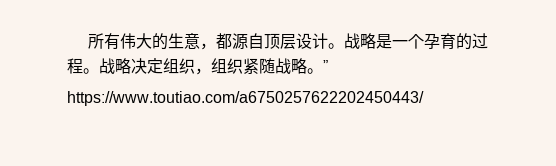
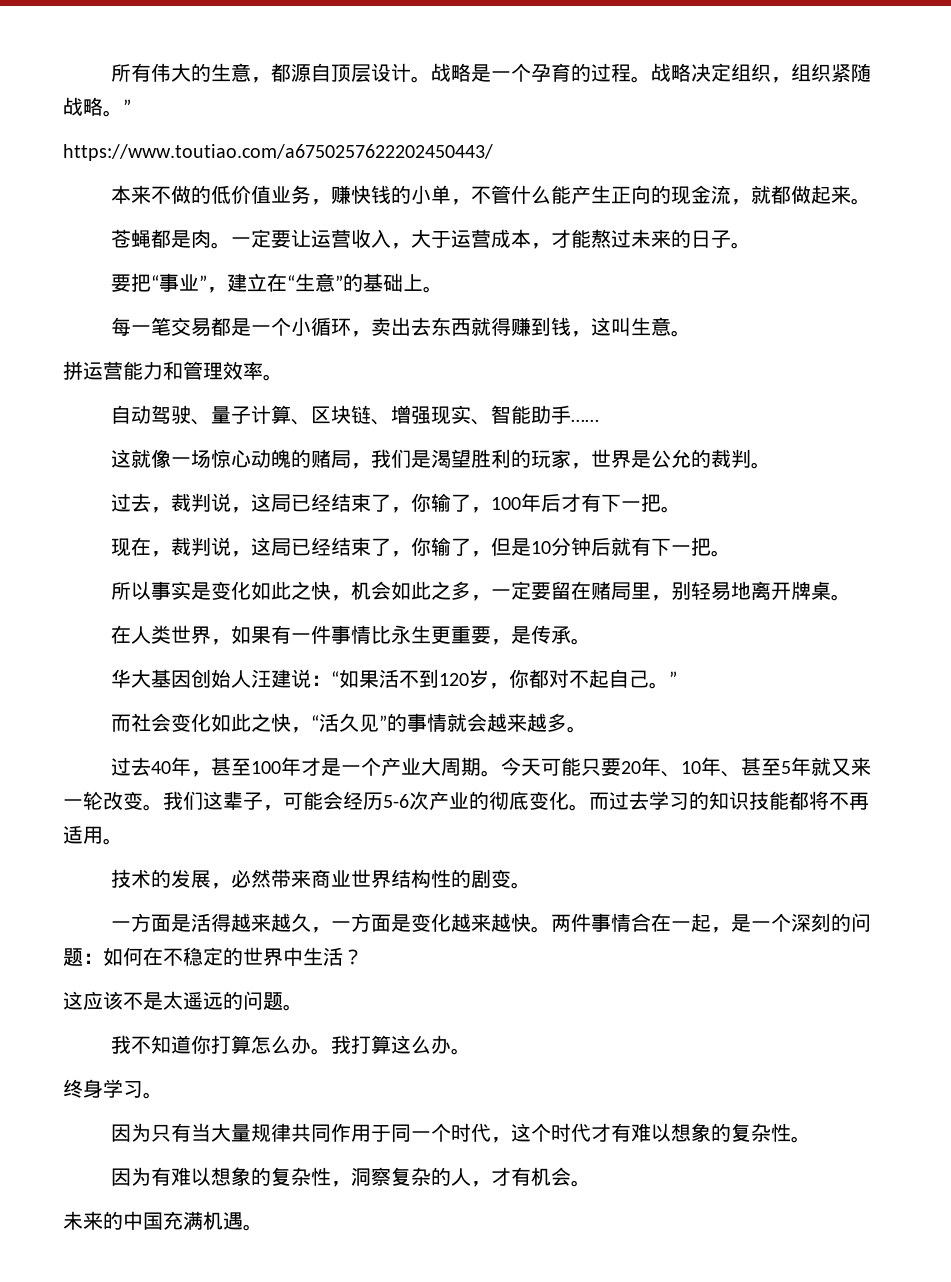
(424, 98) none -> [111,185,872,205] [111,229,752,249] [111,273,444,293] [111,317,692,337] [63,361,283,381] [111,405,600,425] [111,449,772,469] [111,493,682,513] [111,537,732,557] [111,581,852,601] [111,625,592,645] [111,669,678,689] [111,713,588,733] [111,757,872,777] [63,791,869,811] [63,826,123,845] [111,869,532,889] [111,913,872,933] [63,947,363,966] [63,991,303,1011] [111,1035,472,1055] [63,1079,163,1099] [111,1123,812,1143] [111,1167,592,1187] [63,1211,263,1231] // 本来不做的低价值业务，赚快钱的小单，不管什么能产生正向的现金流，就都做起来。 // 苍蝇都是肉。一定要让运营收入，大于运营成本，才能熬过未来的日子。 // 要把“事业”，建立在“生意”的基础上。 // 每一笔交易都是一个小循环，卖出去东西就得赚到钱，这叫生意。 // 拼运营能力和管理效率。 // 自动驾驶、量子计算、区块链、增强现实、智能助手…… // 这就像一场惊心动魄的赌局，我们是渴望胜利的玩家，世界是公允的裁判。 // 过去，裁判说，这局已经结束了，你输了，100年后才有下一把。 // 现在，裁判说，这局已经结束了，你输了，但是10分钟后就有下一把。 // 所以事实是变化如此之快，机会如此之多，一定要留在赌局里，别轻易地离开牌桌。 // 在人类世界，如果有一件事情比永生更重要，是传承。 // 华大基因创始人汪建说：“如果活不到120岁，你都对不起自己。” // 而社会变化如此之快，“活久见”的事情就会越来越多。 // 过去40年，甚至100年才是一个产业大周期。今天可能只要20年、10年、甚至5年就又来一轮改变。我们这辈子，可能会经历5-6次产业的彻底变化。而过去学习的知识技能都将不再适用。 // 技术的发展，必然带来商业世界结构性的剧变。 // 一方面是活得越来越久，一方面是变化越来越快。两件事情合在一起，是一个深刻的问题：如何在不稳定的世界中生活？ // 这应该不是太遥远的问题。 // 我不知道你打算怎么办。我打算这么办。 // 终身学习。 // 因为只有当大量规律共同作用于同一个时代，这个时代才有难以想象的复杂性。 // 因为有难以想象的复杂性，洞察复杂的人，才有机会。 // 未来的中国充满机遇。

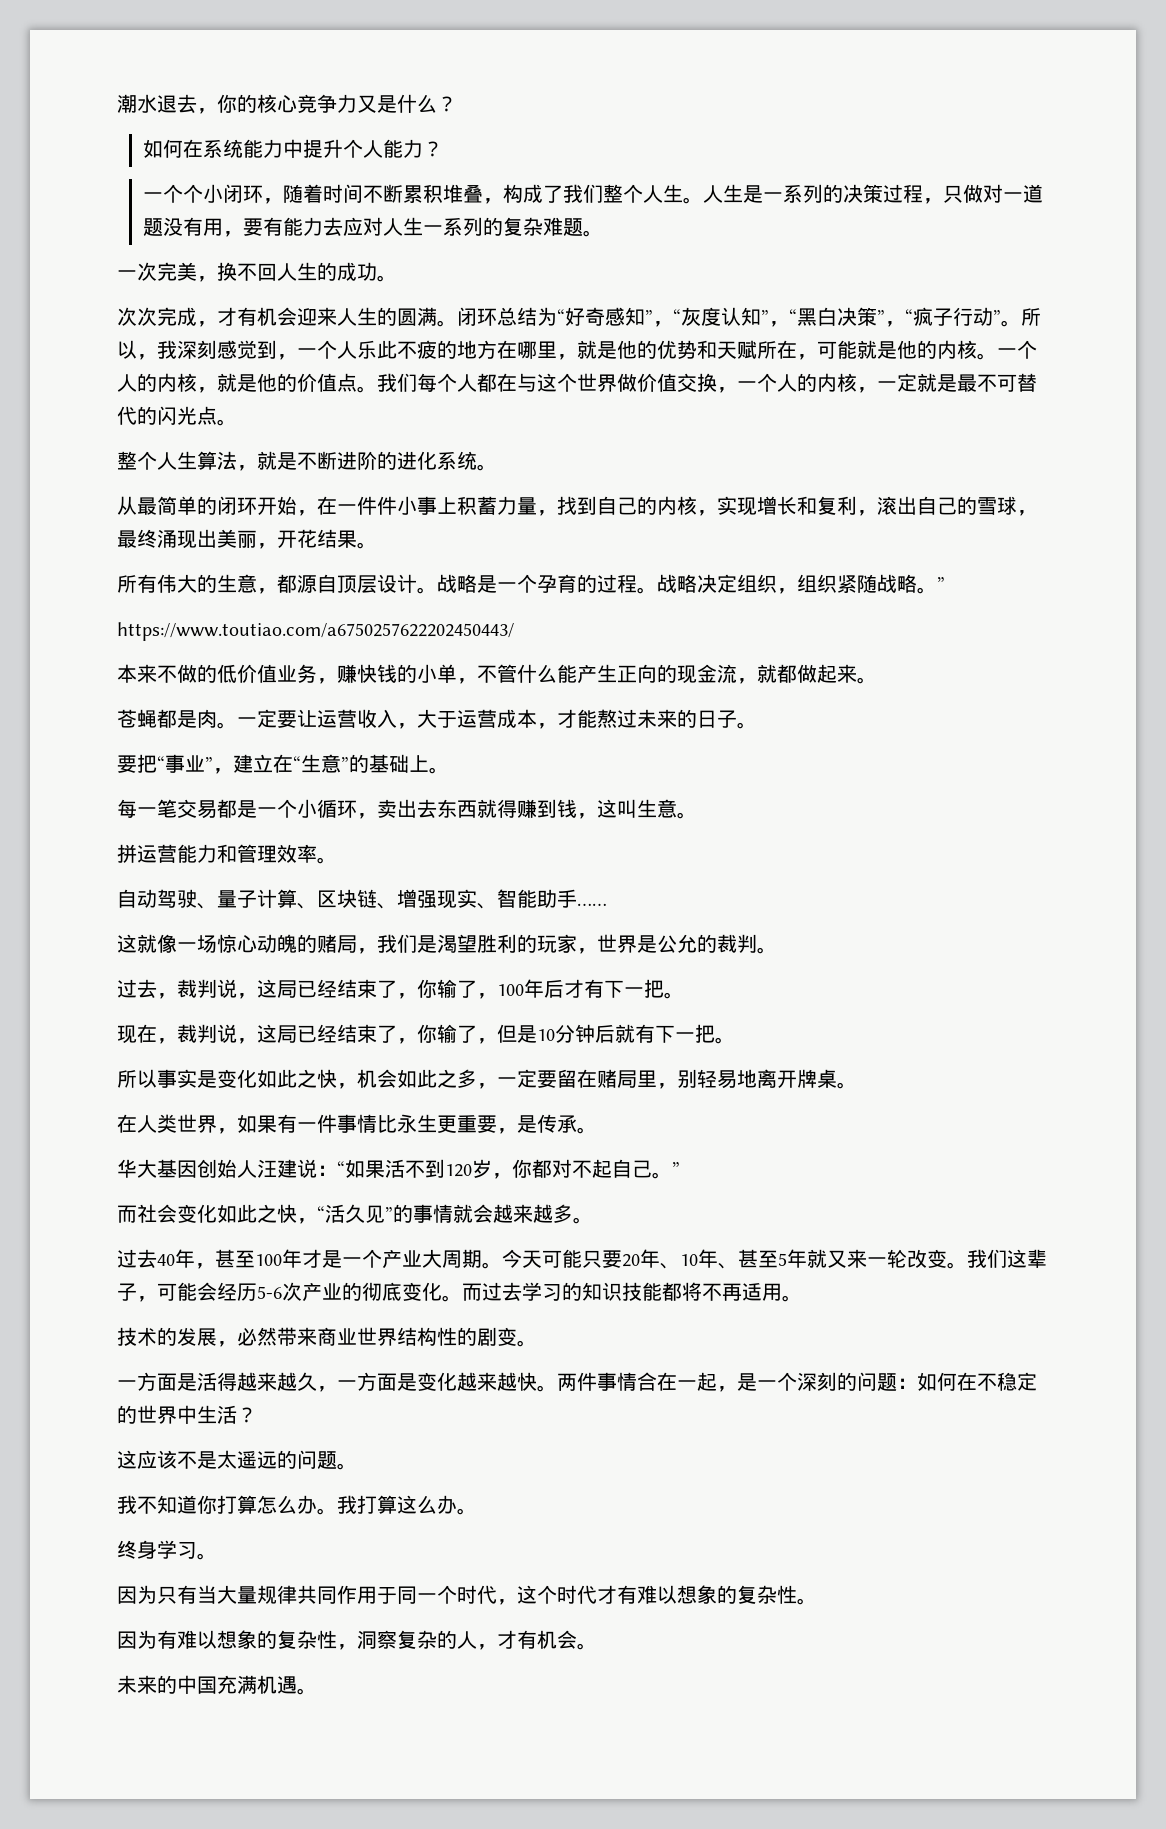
(111, 73) none -> [117,94,457,114] [142,139,443,158] [142,184,1043,204] [142,217,603,237] [117,262,397,282] [117,307,1041,327] [117,340,1037,360] [117,373,1037,393] [117,406,237,426] [117,451,497,471] [117,496,1037,516] [117,529,377,549] 潮水退去，你的核心竞争力又是什么？ // 如何在系统能力中提升个人能力？ // 一个个小闭环，随着时间不断累积堆叠，构成了我们整个人生。人生是一系列的决策过程，只做对一道题没有用，要有能力去应对人生一系列的复杂难题。 // 一次完美，换不回人生的成功。 // 次次完成，才有机会迎来人生的圆满。闭环总结为“好奇感知”，“灰度认知”，“黑白决策”，“疯子行动”。所以，我深刻感觉到，一个人乐此不疲的地方在哪里，就是他的优势和天赋所在，可能就是他的内核。一个人的内核，就是他的价值点。我们每个人都在与这个世界做价值交换，一个人的内核，一定就是最不可替代的闪光点。 // 整个人生算法，就是不断进阶的进化系统。 // 从最简单的闭环开始，在一件件小事上积蓄力量，找到自己的内核，实现增长和复利，滚出自己的雪球，最终涌现出美丽，开花结果。 //

